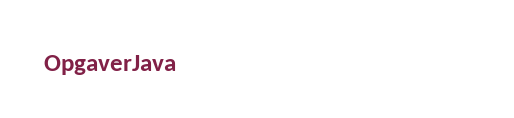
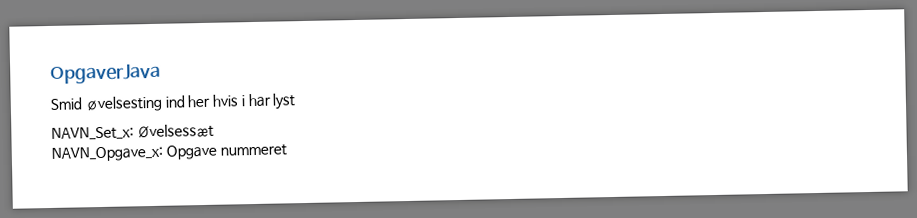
(176, 65) none -> [50,93,296,113] [51,123,214,141] [51,144,287,162] // Smid øvelsesting ind her hvis i har lyst // NAVN_Set_x: Øvelsessæt // NAVN_Opgave_x: Opgave nummeret

